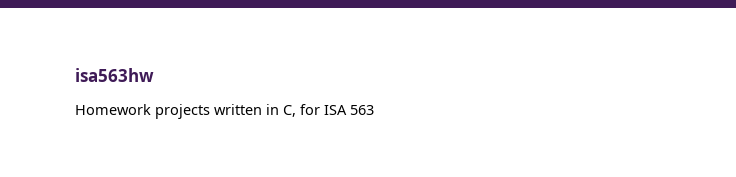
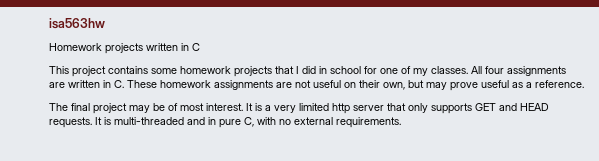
[283,104,374,117] C, for ISA 563 -> [192,43,200,51] [49,66,566,77] [49,80,584,91] [49,103,549,114] [49,117,401,128] C // This project contains some homework projects that I did in school for one of my classes. All four assignments are written in C. These homework assignments are not useful on their own, but may prove useful as a reference. // The final project may be of most interest. It is a very limited http server that only supports GET and HEAD requests. It is multi-threaded and in pure C, with no external requirements.

